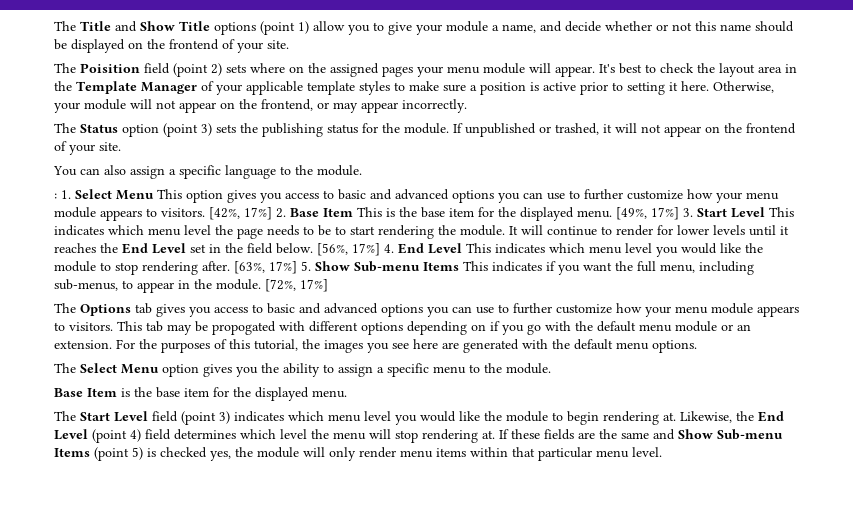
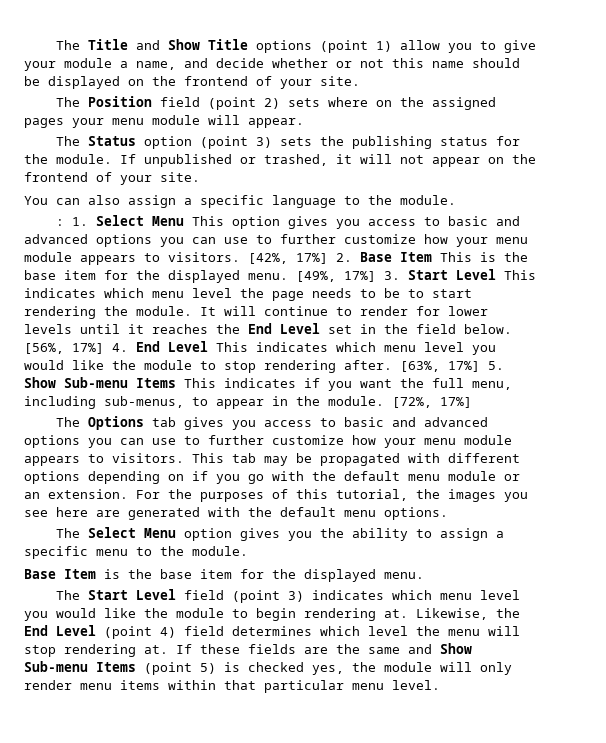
[80,63,140,73] Poisition -> [87,96,152,107] Position
[599,63,797,77] [54,81,774,95] [54,99,467,113] It's best to check the layout area in the Template Manager of your applicable template styles to make sure a position is active prior to setting it here. Otherwise, your module will not appear on the frontend, or may appear incorrectly. -> (304, 123) none
[212,321,276,335] propogated -> [320,453,400,466] propagated

